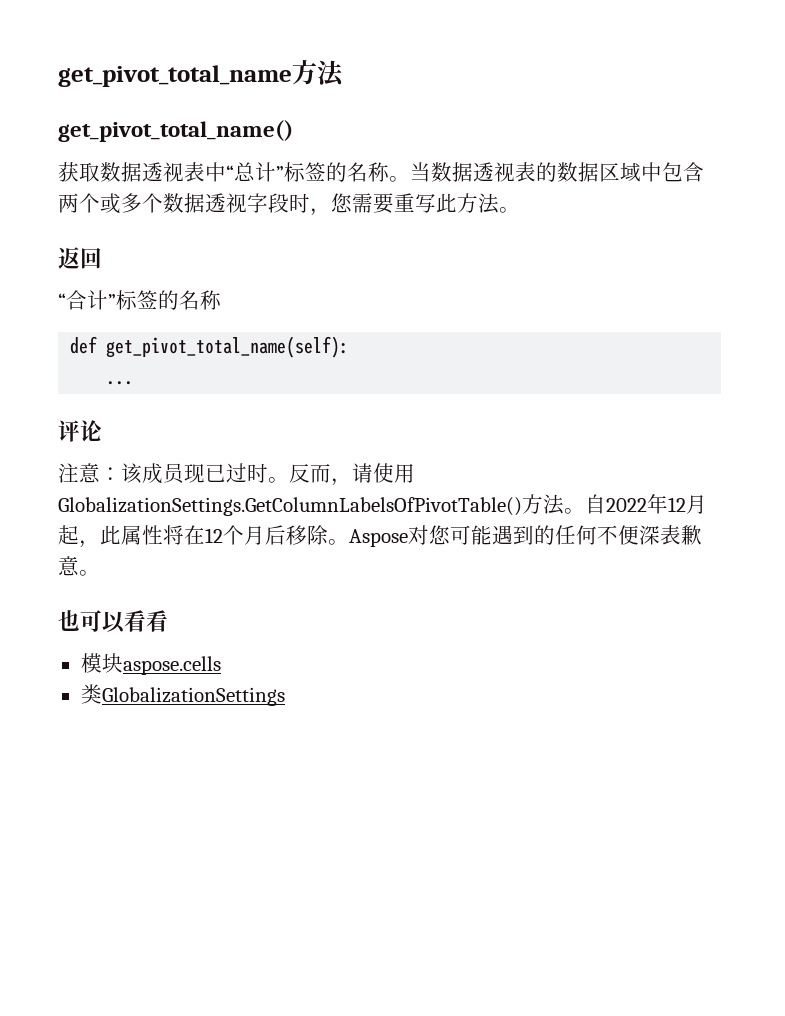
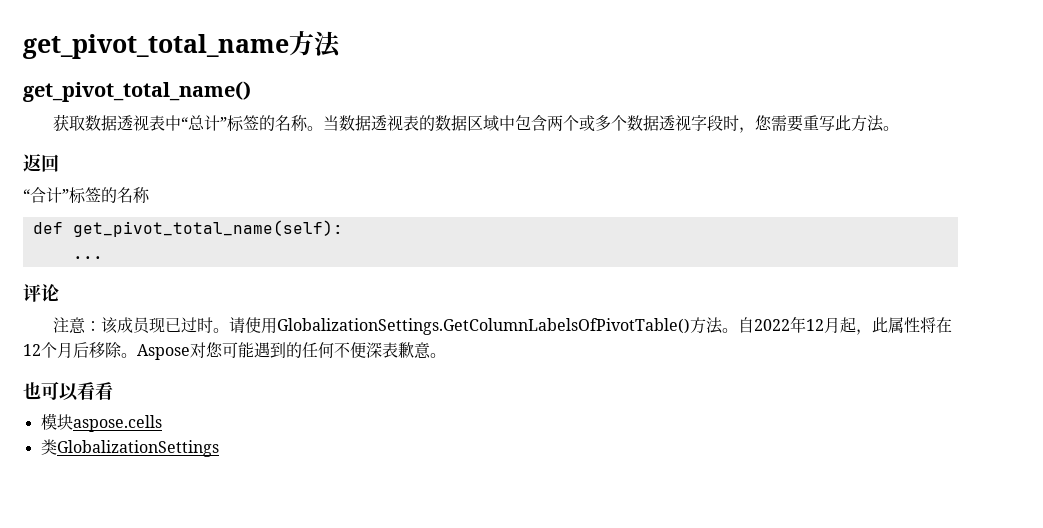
[289,464,352,486] 反而， -> (230, 330) none

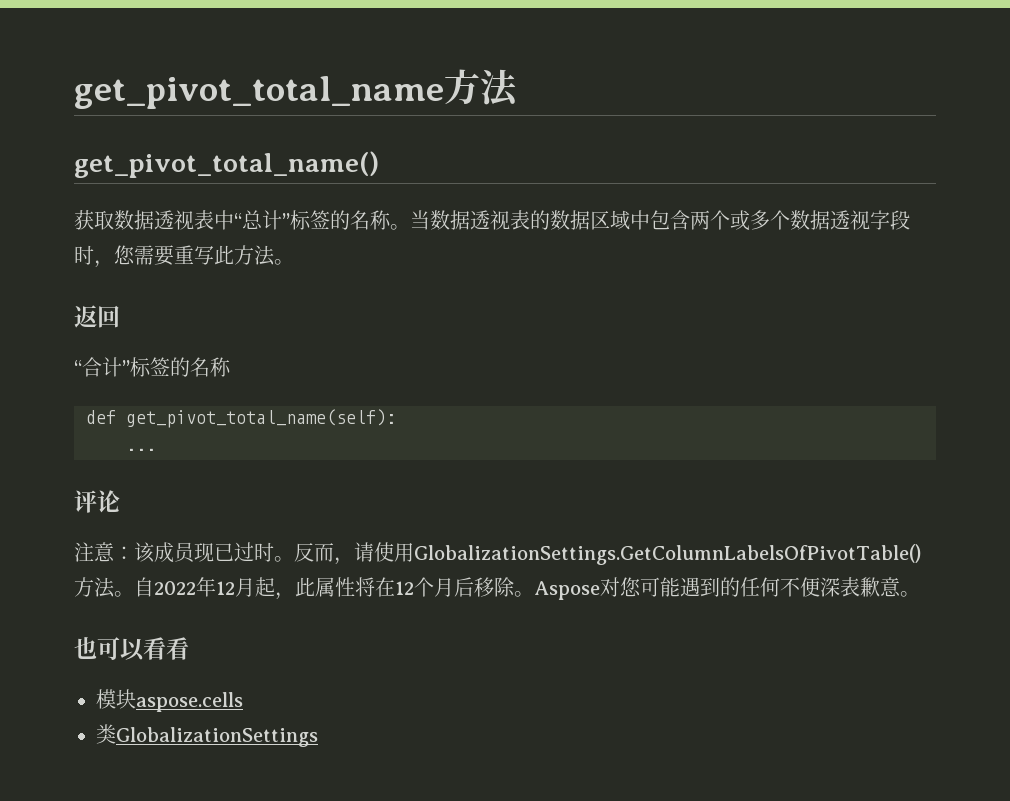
(230, 330) none -> [294,543,354,565] 反而，

